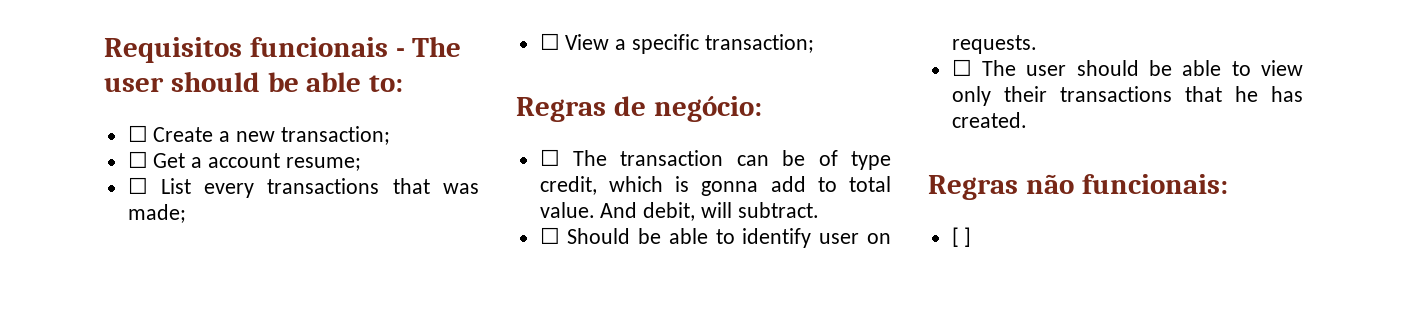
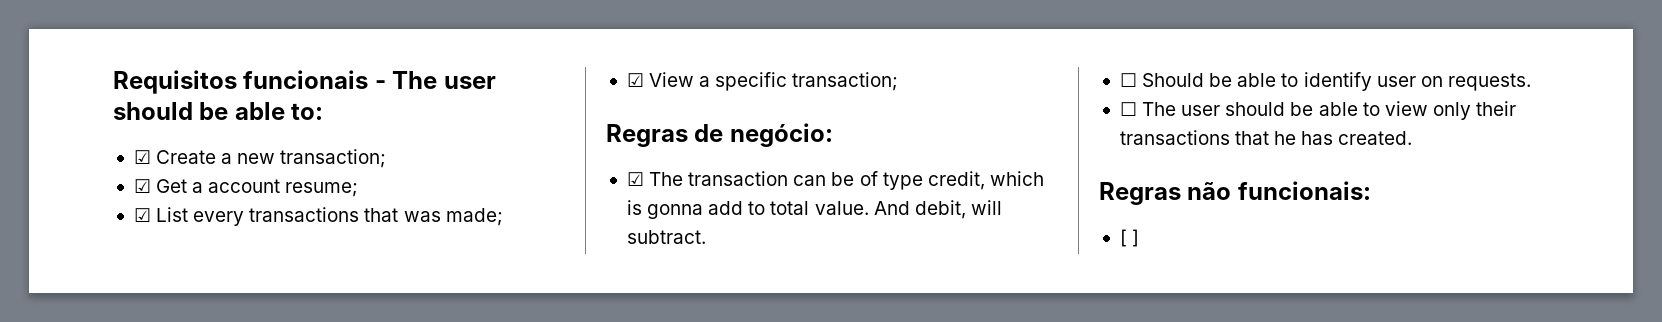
[127,125,148,142] ☐ -> [133,150,151,164] ☑
[127,151,148,168] ☐ -> [133,179,151,193] ☑
[127,177,148,194] ☐ -> [133,208,151,222] ☑
[539,33,560,50] ☐ -> [626,73,644,87] ☑
[539,149,560,166] ☐ -> [626,172,644,186] ☑

